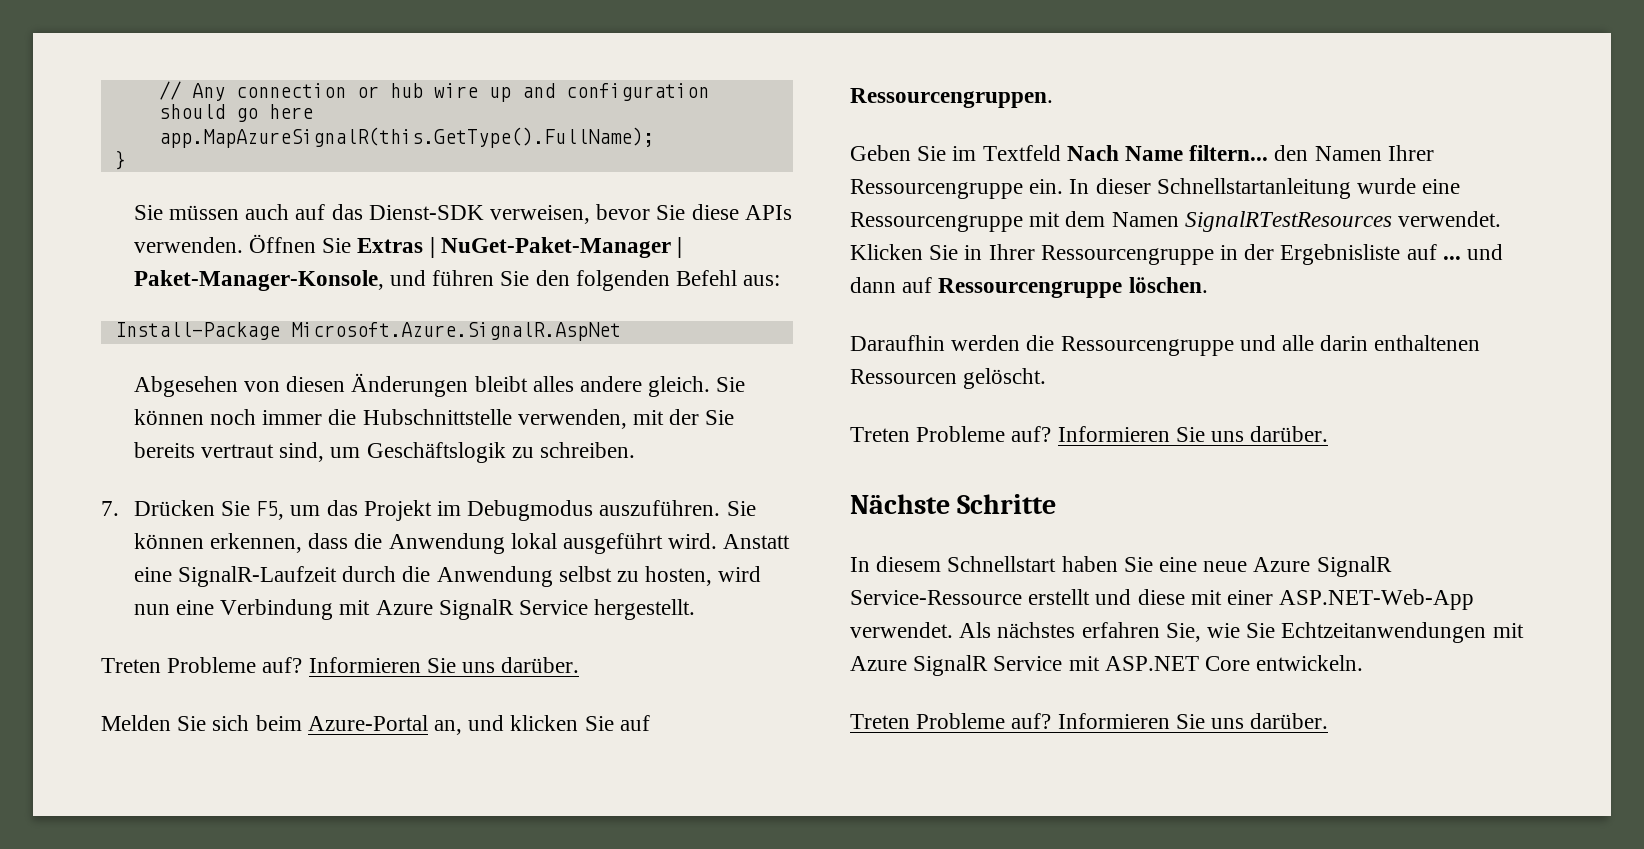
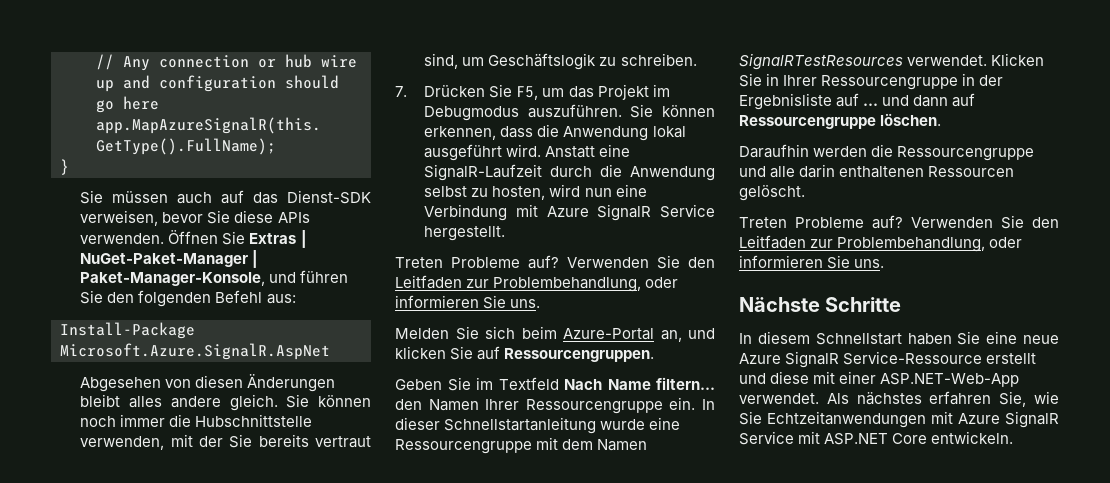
[308,657,580,673] Informieren Sie uns darüber. -> [567,255,715,269] [395,275,679,292] [395,295,541,309] Verwenden Sie den Leitfaden zur Problembehandlung, oder informieren Sie uns.
[1057,426,1329,442] Informieren Sie uns darüber. -> [911,215,1059,229] [739,235,1023,252] [739,255,885,269] Verwenden Sie den Leitfaden zur Problembehandlung, oder informieren Sie uns.
[850,713,1329,729] // Treten Probleme auf? Informieren Sie uns darüber. -> (1014, 437) none

